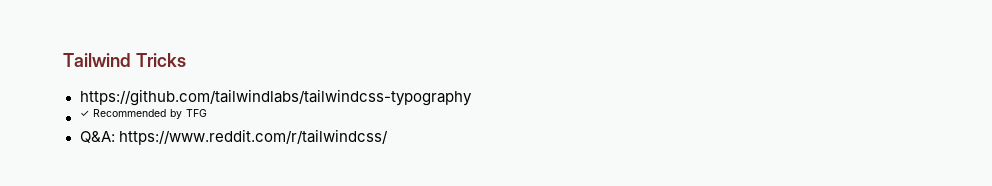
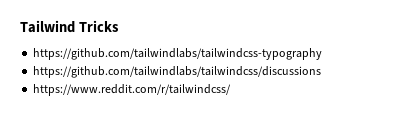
[79,109,207,119] [79,131,115,143] ✓ Recommended by TFG // Q&A: -> [33,66,322,78] https://github.com/tailwindlabs/tailwindcss/discussions //

